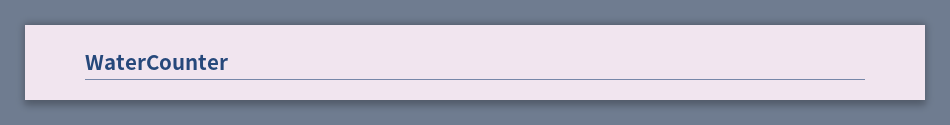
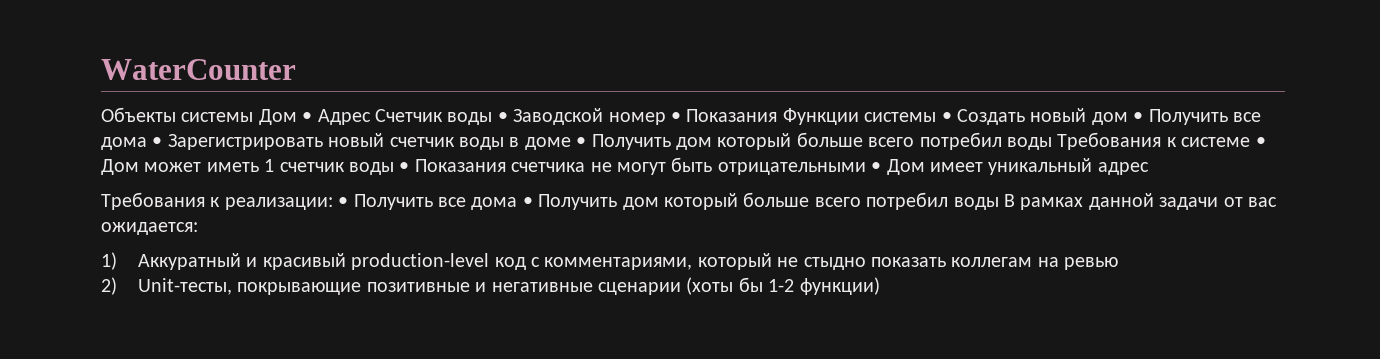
(228, 62) none -> [101,107,1261,125] [101,132,1266,150] [101,157,1149,175] [101,192,1277,210] [101,222,198,235] [101,252,1119,270] [101,277,880,295] // Объекты системы Дом • Адрес Счетчик воды • Заводской номер • Показания Функции системы • Создать новый дом • Получить все дома • Зарегистрировать новый счетчик воды в доме • Получить дом который больше всего потребил воды Требования к системе • Дом может иметь 1 счетчик воды • Показания счетчика не могут быть отрицательными • Дом имеет уникальный адрес // Требования к реализации: • Получить все дома • Получить дом который больше всего потребил воды В рамках данной задачи от вас ожидается: // 1) Аккуратный и красивый production-level код с комментариями, который не стыдно показать коллегам на ревью // 2) Unit-тесты, покрывающие позитивные и негативные сценарии (хоты бы 1-2 функции)

